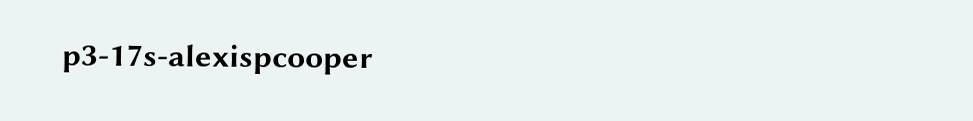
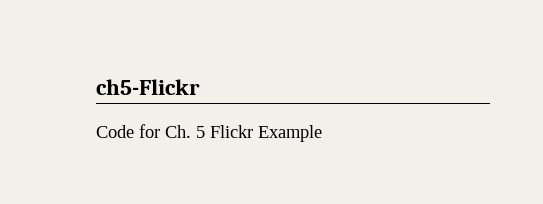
[61,43,374,76] p3-17s-alexispcooper -> [96,79,200,95] [96,124,322,142] ch5-Flickr // Code for Ch. 5 Flickr Example

